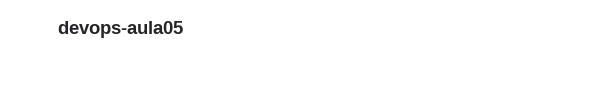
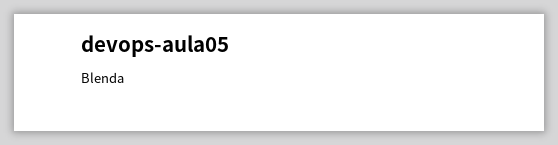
(183, 29) none -> [81,72,124,83] // Blenda

